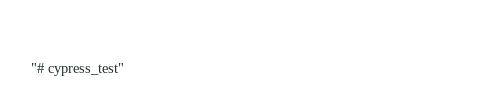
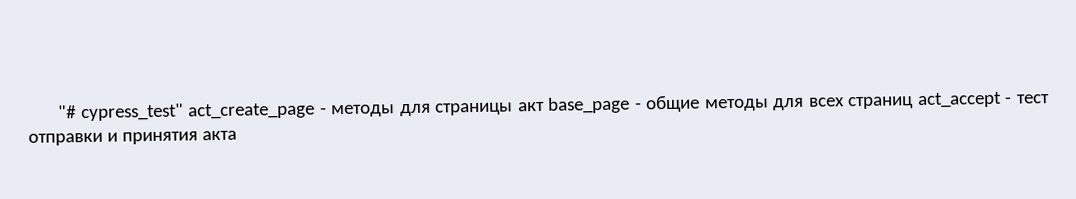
(124, 69) none -> [188,91,1050,120] [28,130,237,146] act_create_page - методы для страницы акт base_page - общие методы для всех страниц act_accept - тест отправки и принятия акта

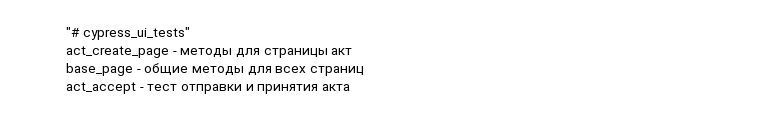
[80,103,184,122] cypress_test" -> [82,27,190,40] cypress_ui_tests" //
(545, 106) none -> (353, 51) //
(915, 103) none -> (364, 71) //

